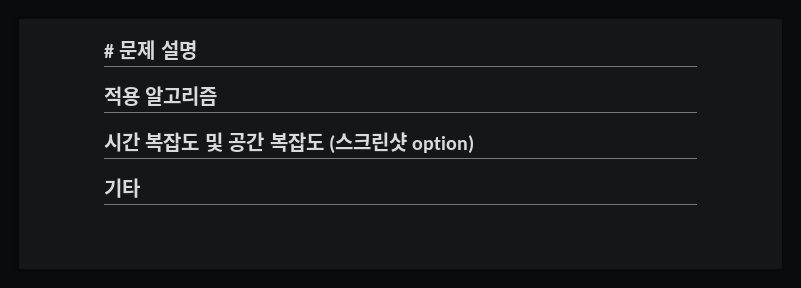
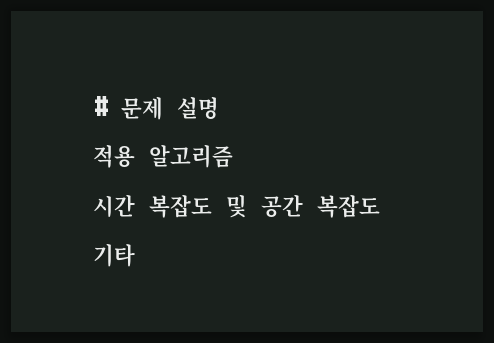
[329,132,475,154] (스크린샷 option) -> (380, 206) none

